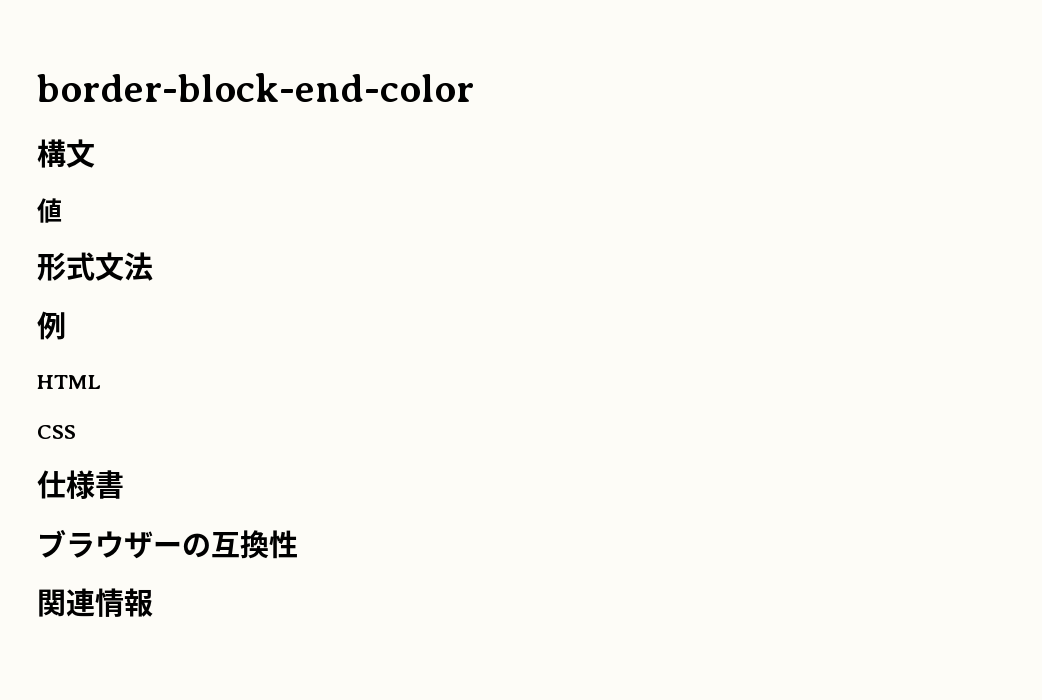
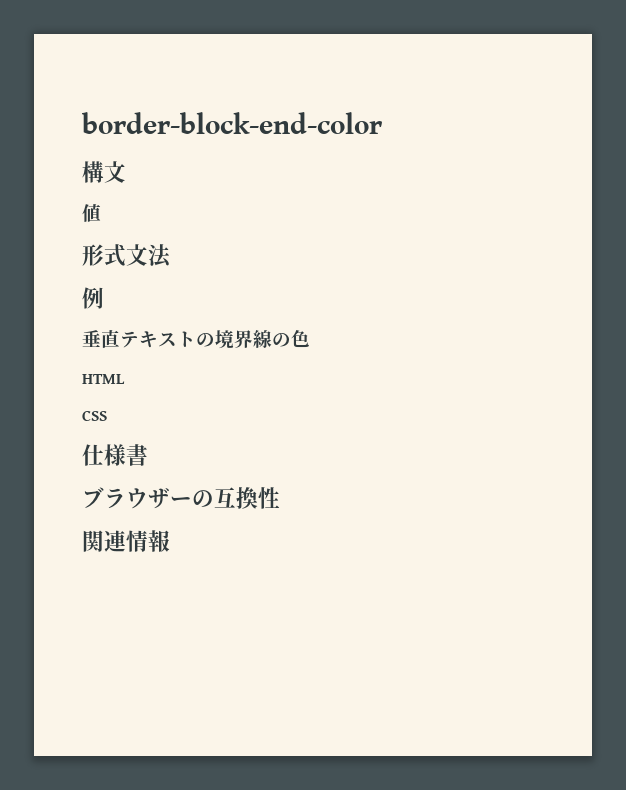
(66, 325) none -> [82,330,310,349] // 垂直テキストの境界線の色

